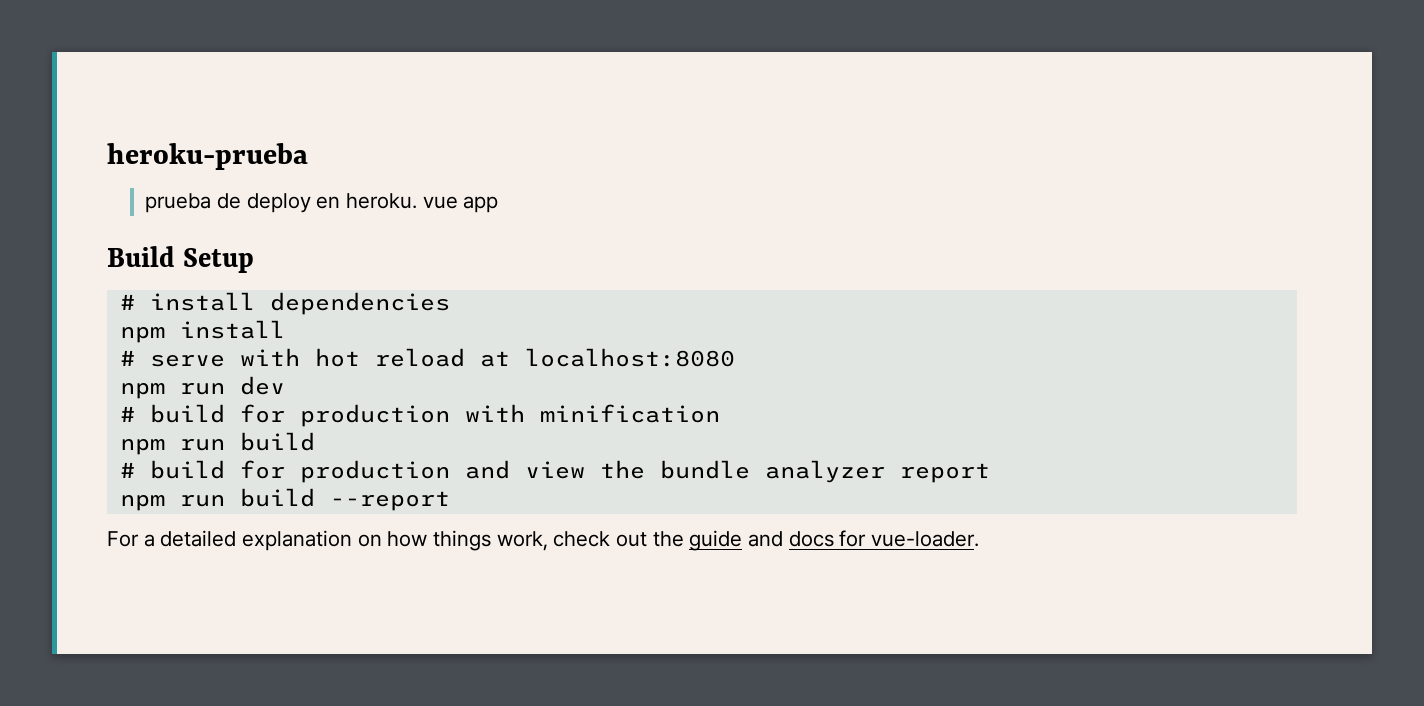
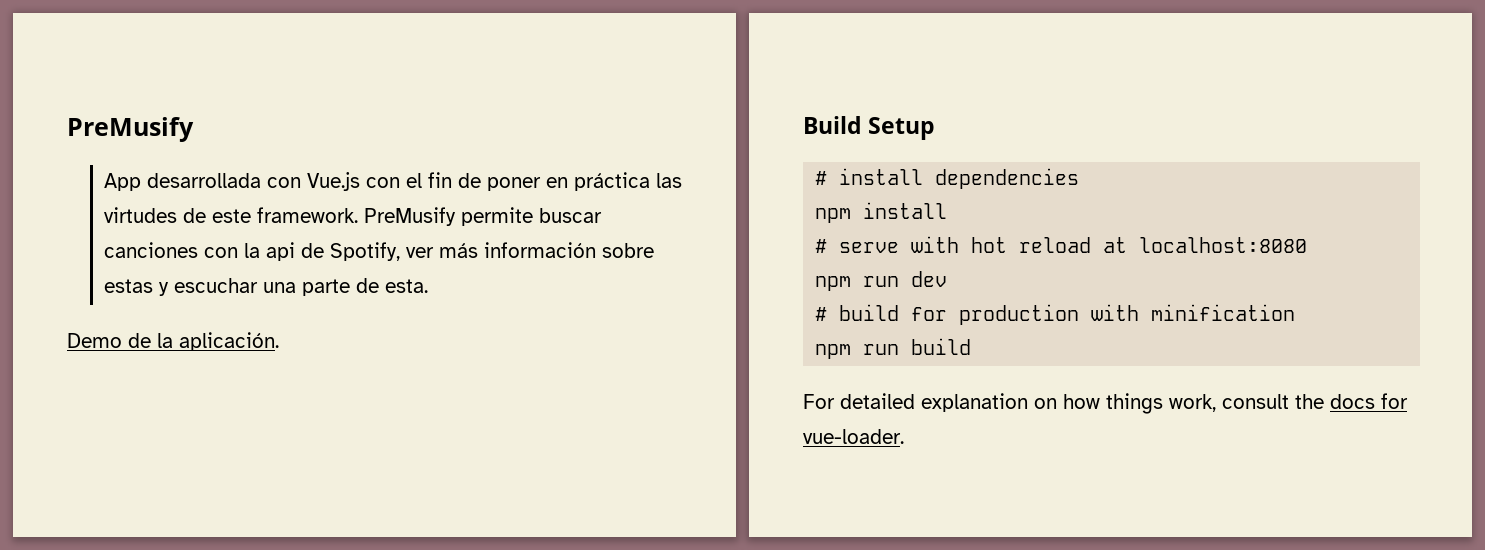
[107,143,308,170] [145,193,499,213] heroku-prueba // prueba de deploy en heroku. vue app -> [67,117,194,142] [103,172,682,191] [103,207,602,226] [103,242,654,261] [103,278,428,296] [67,332,279,351] PreMusify // App desarrollada con Vue.js con el fin de poner en práctica las virtudes de este framework. PreMusify permite buscar canciones con la api de Spotify, ver más información sobre estas y escuchar una parte de esta. // Demo de la aplicación.
[119,460,990,483] [119,488,450,511] // # build for production and view the bundle analyzer report // npm run build --report -> (972, 346) none
[143,534,155,547] a -> (835, 401) none
[553,530,784,551] check out the guide and -> [1222,394,1324,409] consult the

